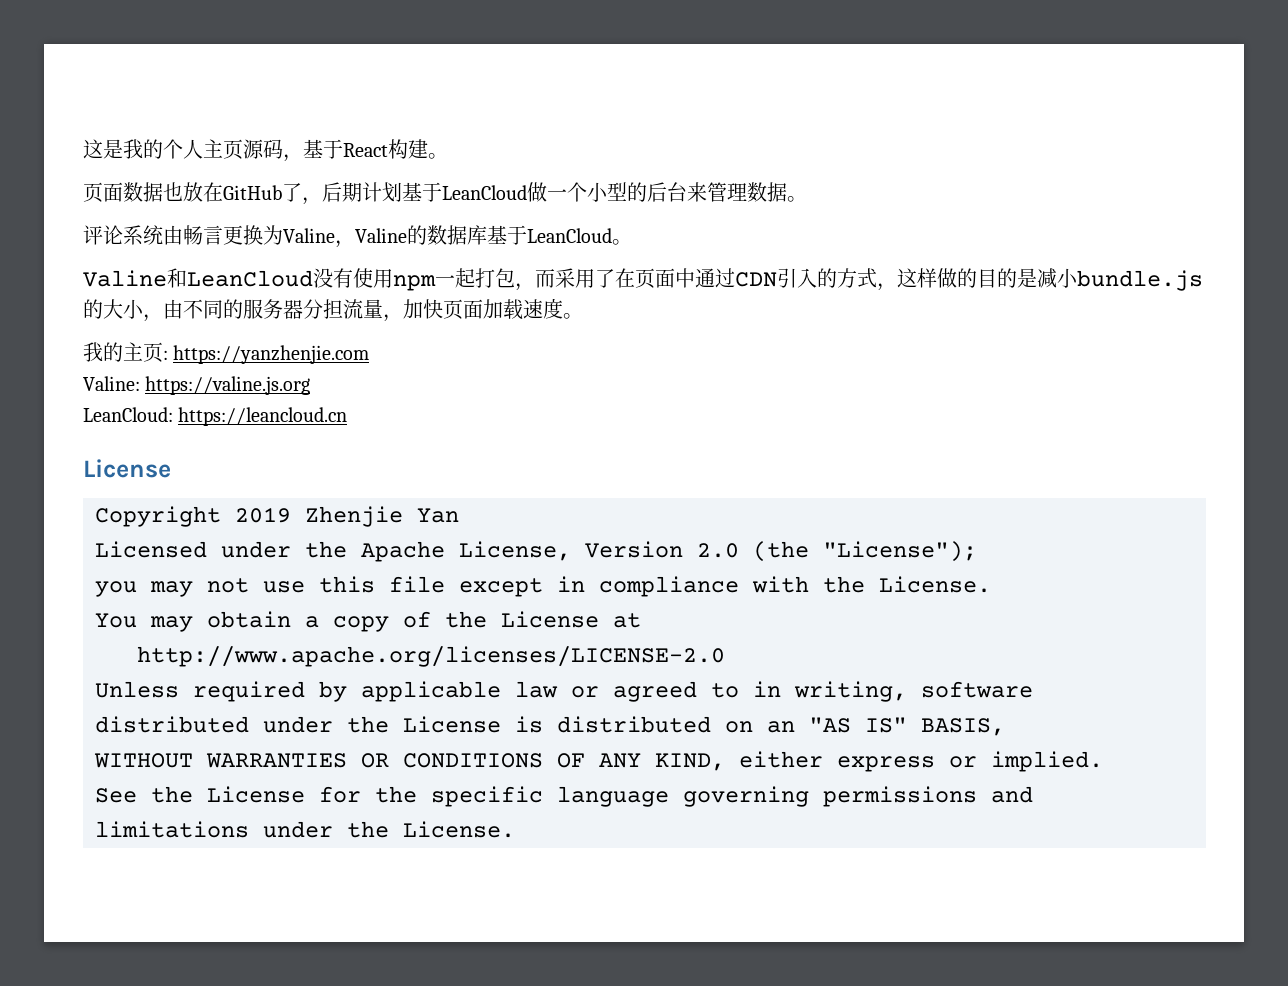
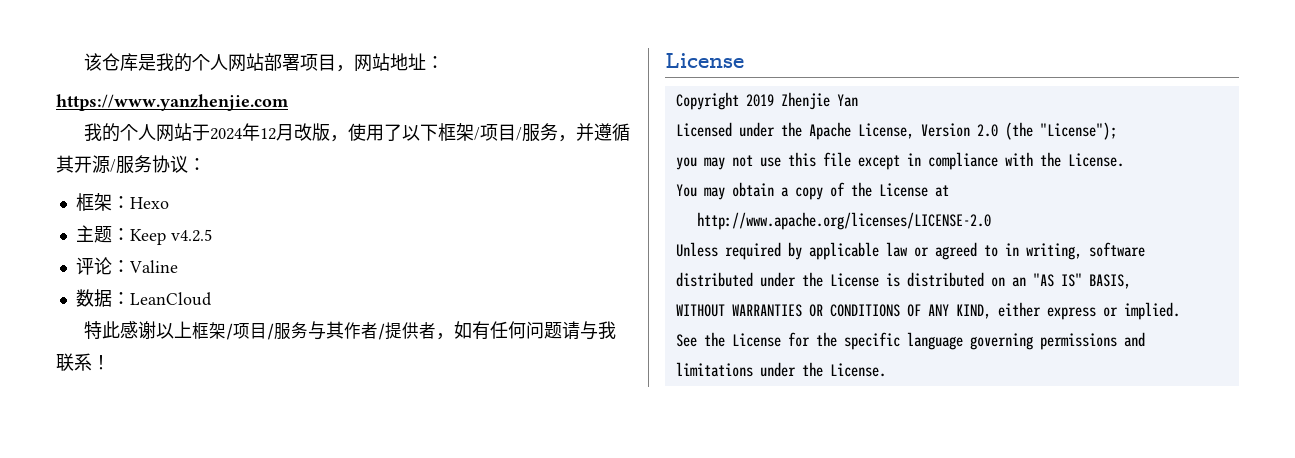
[83,139,103,159] 这 -> [83,53,138,71] 该仓库
[203,139,448,162] [83,182,807,205] [83,225,632,248] [83,268,1203,291] [83,298,583,322] [83,342,370,364] [83,376,311,395] [83,407,348,426] 主页源码，基于React构建。 // 页面数据也放在GitHub了，后期计划基于LeanCloud做一个小型的后台来管理数据。 // 评论系统由畅言更换为Valine，Valine的数据库基于LeanCloud。 // Valine和LeanCloud没有使用npm一起打包，而采用了在页面中通过CDN引入的方式，这样做的目的是减小bundle.js的大小，由不同的服务器分担流量，加快页面加载速度。 // 我的主页: https://yanzhenjie.com // Valine: https://valine.js.org // LeanCloud: https://leancloud.cn -> [227,53,444,72] [56,94,289,111] [83,123,630,142] [56,155,206,174] [75,193,169,211] [75,225,212,245] [75,257,178,275] [75,289,212,307] [83,321,616,340] [56,353,110,371] 网站部署项目，网站地址： // https://www.yanzhenjie.com // 我的个人网站于2024年12月改版，使用了以下框架/项目/服务，并遵循其开源/服务协议： // 框架：Hexo // 主题：Keep v4.2.5 // 评论：Valine // 数据：LeanCloud // 特此感谢以上框架/项目/服务与其作者/提供者，如有任何问题请与我联系！

